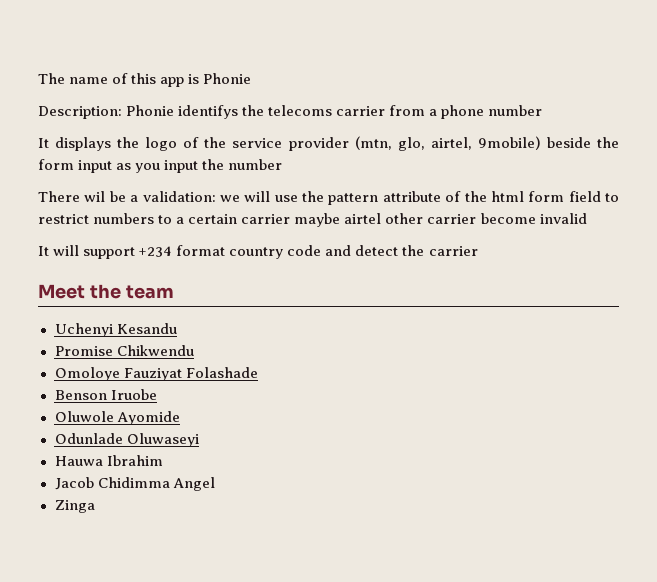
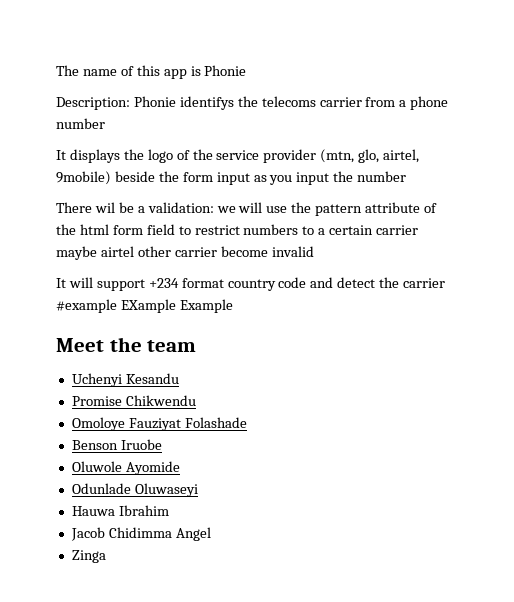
(478, 251) none -> [56,299,233,313] #example EXample Example

